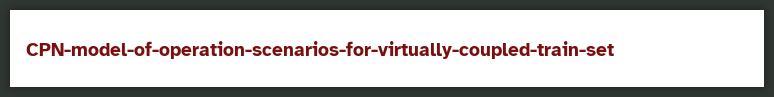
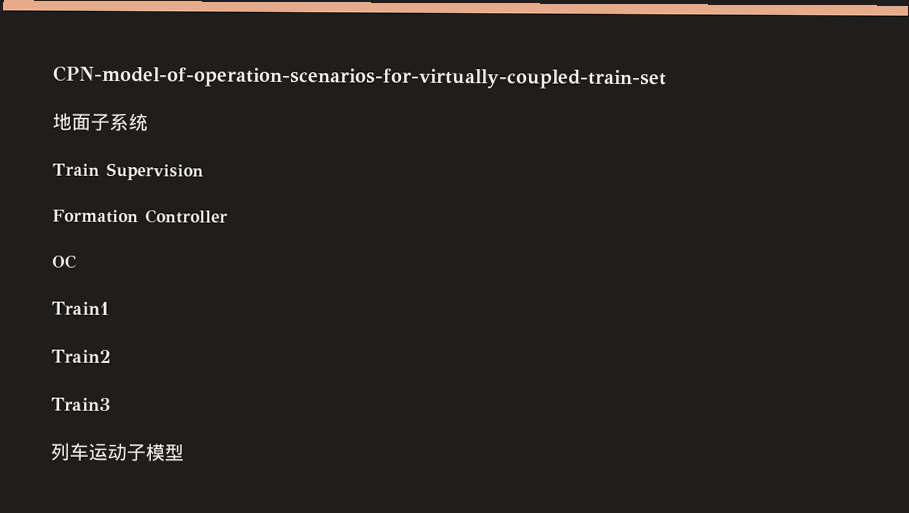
(614, 50) none -> [52,112,148,132] [52,162,204,181] [52,209,228,224] [51,254,77,269] [51,301,110,315] [51,349,111,363] [51,397,111,411] [50,442,184,462] // 地面子系统 // Train Supervision // Formation Controller // OC // Train1 // Train2 // Train3 // 列车运动子模型

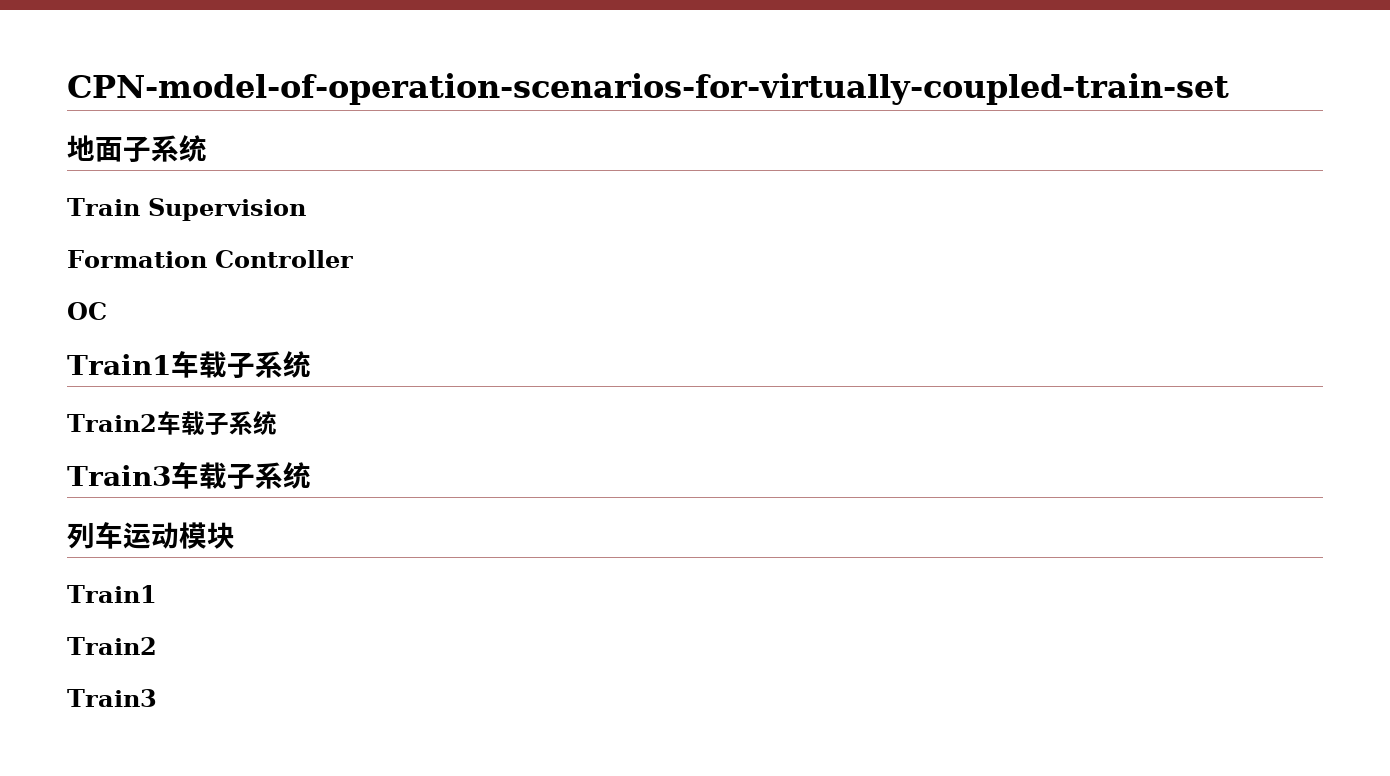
[51,349,111,363] [51,397,111,411] // Train2 // Train3 -> [170,351,311,379] [67,411,277,436] [67,462,311,490] 车载子系统 // Train2车载子系统 // Train3车载子系统
[126,443,184,462] 子模型 -> [179,522,235,549] [67,585,157,603] [67,637,157,655] [67,689,157,707] 模块 // Train1 // Train2 // Train3

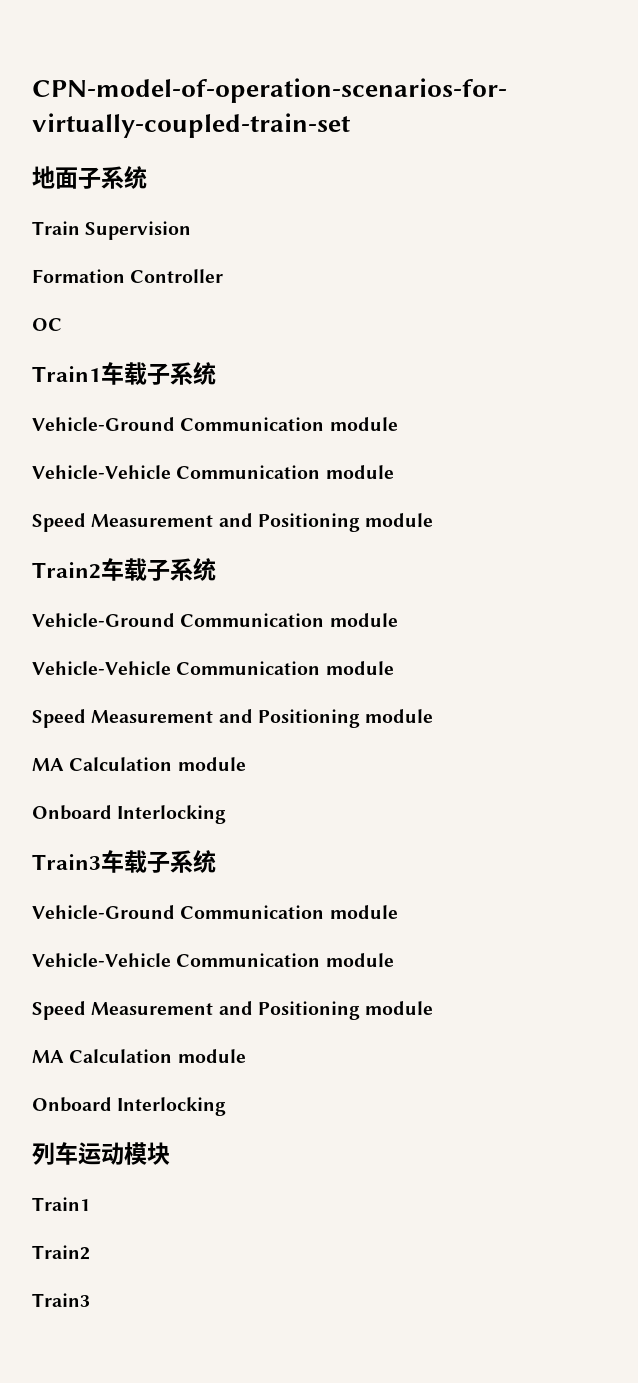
[67,411,277,436] [67,462,311,490] Train2车载子系统 // Train3车载子系统 -> [32,417,398,431] [32,465,394,479] [32,513,434,532] [32,558,216,581] [32,613,398,627] [32,661,394,675] [32,709,434,728] [32,757,246,771] [32,805,227,824] [32,850,216,873] [32,905,398,919] [32,953,394,967] [32,1001,434,1020] [32,1049,246,1063] [32,1097,227,1116] Vehicle-Ground Communication module // Vehicle-Vehicle Communication module // Speed Measurement and Positioning module // Train2车载子系统 // Vehicle-Ground Communication module // Vehicle-Vehicle Communication module // Speed Measurement and Positioning module // MA Calculation module // Onboard Interlocking // Train3车载子系统 // Vehicle-Ground Communication module // Vehicle-Vehicle Communication module // Speed Measurement and Positioning module // MA Calculation module // Onboard Interlocking

